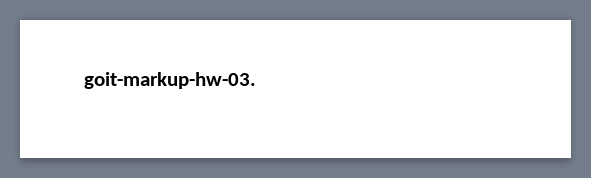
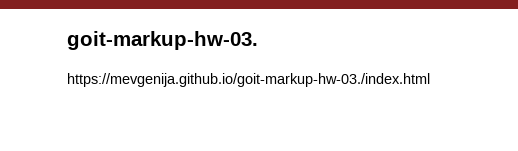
(256, 80) none -> [67,73,430,87] // https://mevgenija.github.io/goit-markup-hw-03./index.html

